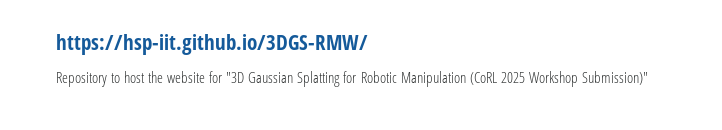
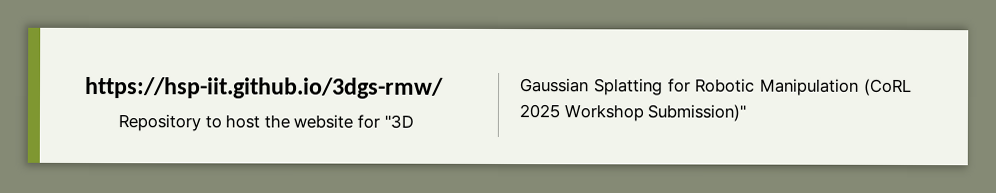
[56,34,368,55] https://hsp-iit.github.io/3DGS-RMW/ -> [84,76,444,99] https://hsp-iit.github.io/3dgs-rmw/

